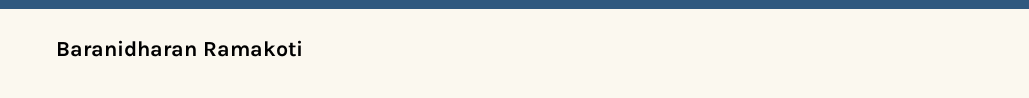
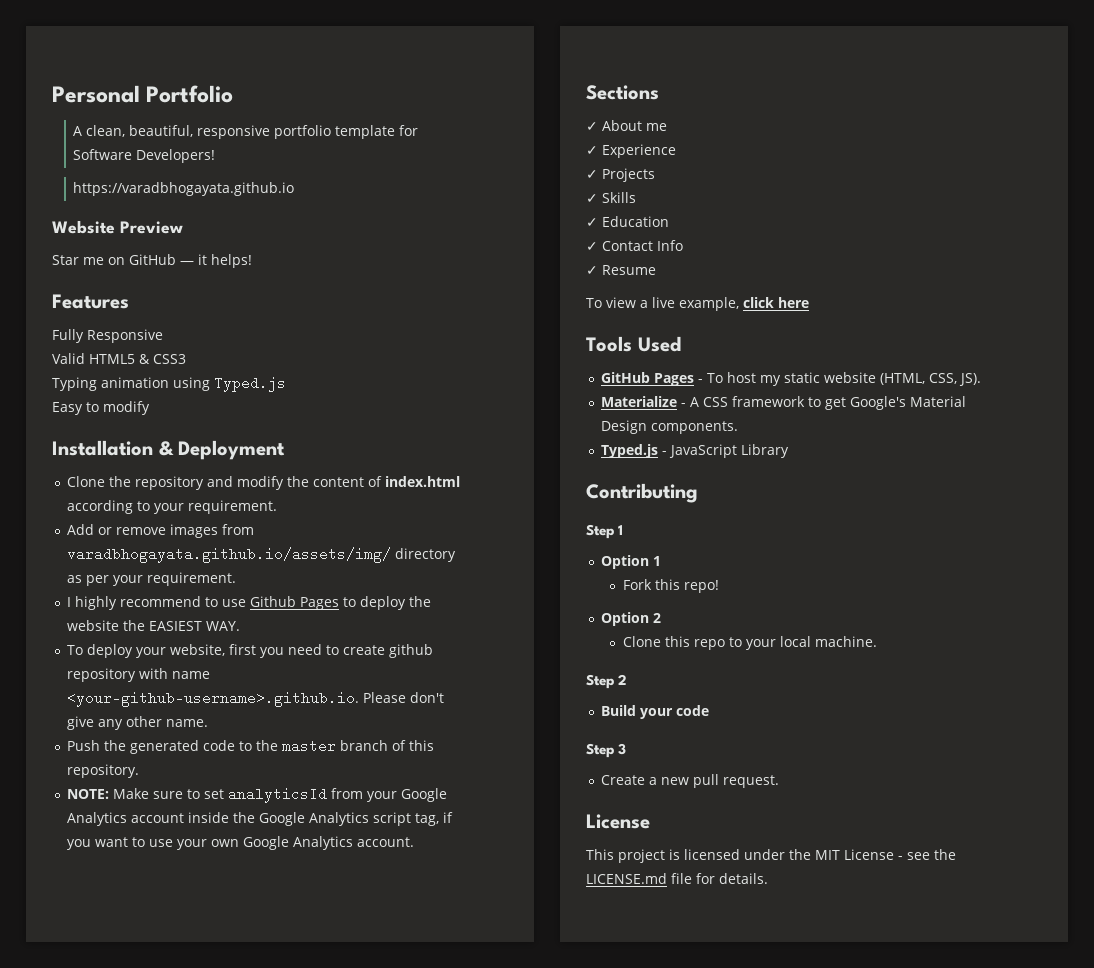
[56,40,303,57] Baranidharan Ramakoti -> [52,85,234,103] [73,125,419,139] [73,149,216,163] [73,182,295,196] [52,220,183,234] [52,254,252,268] [52,294,129,309] [52,329,163,343] [52,353,186,364] [52,376,286,392] [52,401,150,415] [52,440,286,460] [67,476,461,490] [67,500,278,514] [67,524,255,538] [67,547,457,563] [67,572,237,586] [67,596,432,610] [67,620,241,631] [67,644,434,658] [67,668,211,682] [67,691,445,707] [67,716,209,730] [67,739,435,754] [67,764,140,778] [67,787,448,803] [67,812,454,826] [67,836,415,850] [586,85,659,100] [586,120,667,131] [586,144,676,158] [586,168,655,182] [586,192,636,203] [586,216,669,227] [586,240,683,251] [586,265,656,275] [586,297,809,311] [586,336,681,352] [601,372,982,386] [601,396,967,410] [601,420,739,434] [601,444,790,458] [586,483,698,503] [586,524,624,539] [601,555,662,569] [622,579,719,593] [601,612,662,626] [622,636,877,650] [586,674,628,689] [601,705,710,719] [586,743,627,758] [601,774,780,788] [586,814,650,829] [586,849,956,863] [586,873,768,884] Personal Portfolio // A clean, beautiful, responsive portfolio template for Software Developers! // https://varadbhogayata.github.io // Website Preview // Star me on GitHub — it helps! // Features // Fully Responsive // Valid HTML5 & CSS3 // Typing animation using Typed.js // Easy to modify // Installation & Deployment // Clone the repository and modify the content of index.html according to your requirement. // Add or remove images from varadbhogayata.github.io/assets/img/ directory as per your requirement. // I highly recommend to use Github Pages to deploy the website the EASIEST WAY. // To deploy your website, first you need to create github repository with name <your-github-username>.github.io. Please don't give any other name. // Push the generated code to the master branch of this repository. // NOTE: Make sure to set analyticsId from your Google Analytics account inside the Google Analytics script tag, if you want to use your own Google Analytics account. // Sections // ✓ About me // ✓ Experience // ✓ Projects // ✓ Skills // ✓ Education // ✓ Contact Info // ✓ Resume // To view a live example, click here // Tools Used // GitHub Pages - To host my static website (HTML, CSS, JS). // Materialize - A CSS framework to get Google's Material Design components. // Typed.js - JavaScript Library // Contributing // Step 1 // Option 1 // Fork this repo! // Option 2 // Clone this repo to your local machine. // Step 2 // Build your code // Step 3 // Create a new pull request. // License // This project is licensed under the MIT License - see the LICENSE.md file for details.

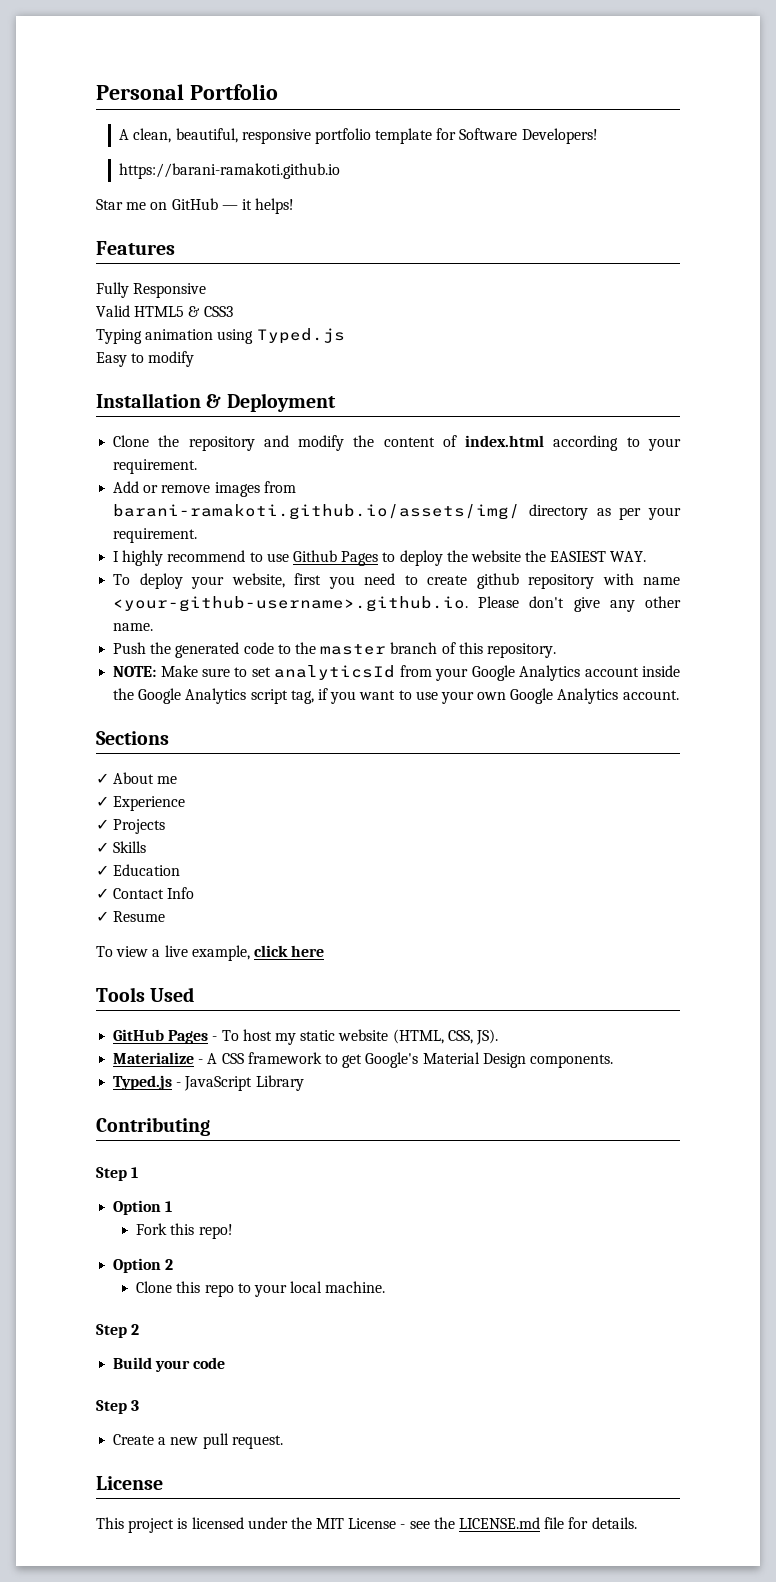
[73,182,295,196] [52,220,183,234] https://varadbhogayata.github.io // Website Preview -> [119,163,341,179] https://barani-ramakoti.github.io
[67,547,392,563] varadbhogayata.github.io/assets/img/ -> [113,504,521,520] barani-ramakoti.github.io/assets/img/

